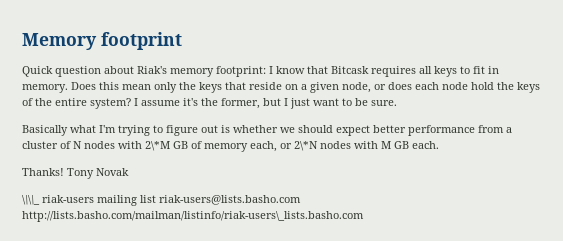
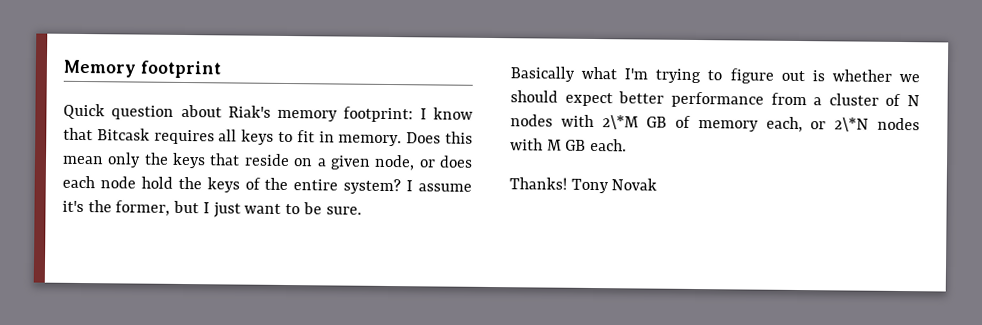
[22,195,301,206] [22,211,364,222] // \\\\_ riak-users mailing list riak-users@lists.basho.com http://lists.basho.com/mailman/listinfo/riak-users\_lists.basho.com -> (658, 184) none

